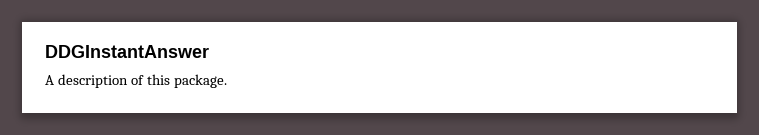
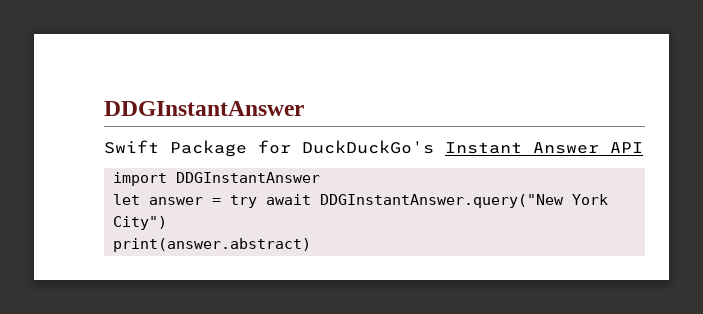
[45,45,209,58] [45,74,227,88] DDGInstantAnswer // A description of this package. -> [104,101,304,116] [104,140,643,157] [113,172,321,186] [113,194,609,208] [113,216,168,230] [113,238,312,252] DDGInstantAnswer // Swift Package for DuckDuckGo's Instant Answer API // import DDGInstantAnswer // let answer = try await DDGInstantAnswer.query("New York City") // print(answer.abstract)

